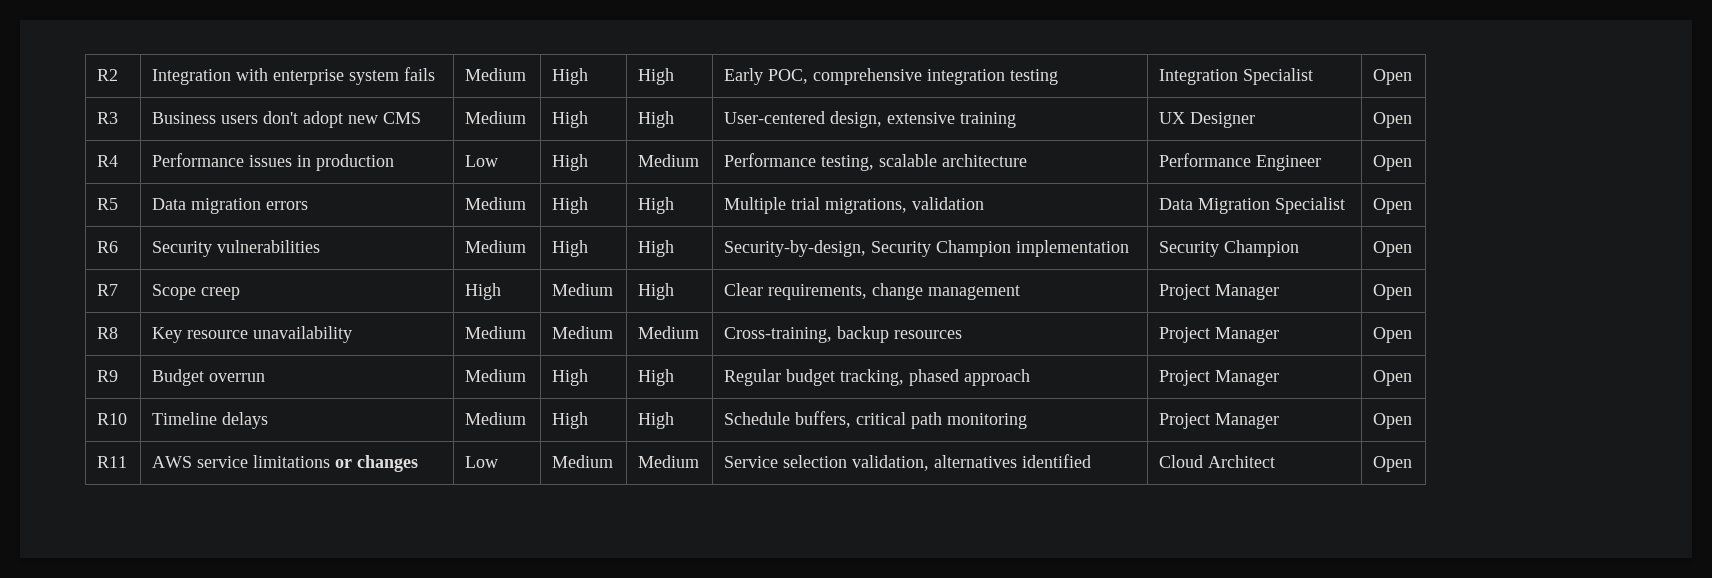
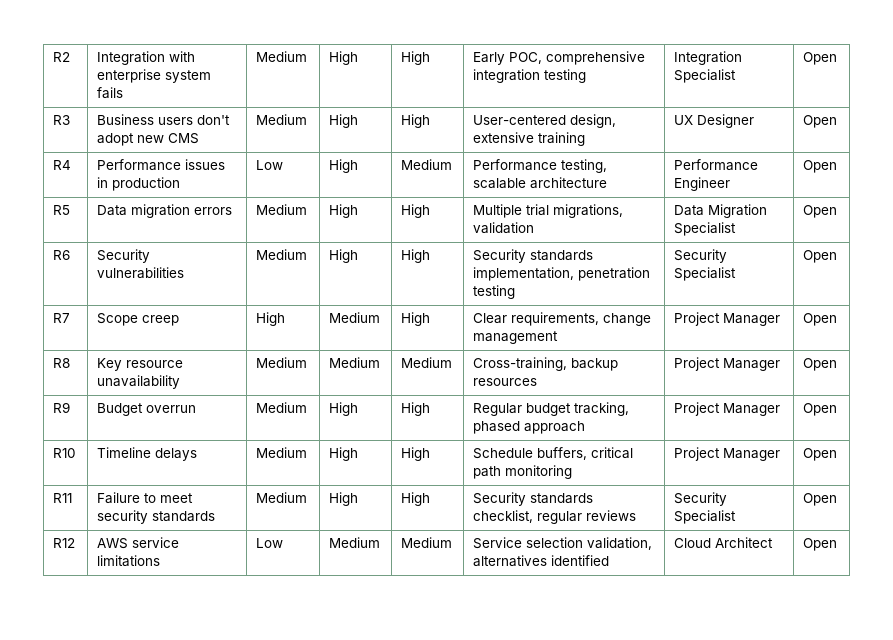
[724,240,1130,257] [1159,240,1300,257] Security-by-design, Security Champion implementation | Security Champion -> [473,249,594,263] [473,267,651,281] [473,285,516,299] [674,249,728,263] [674,267,737,281] Security standards implementation, penetration testing | Security Specialist
(128, 462) none -> [97,492,194,504] [97,510,216,524] [256,492,308,503] [329,492,359,506] [401,492,431,506] [473,492,594,506] [473,510,637,524] [674,492,728,506] [674,510,737,524] [803,493,838,506] [53,538,76,548] | Failure to meet security standards | Medium | High | High | Security standards checklist, regular reviews | Security Specialist | Open // R12
[335,455,419,472] or changes -> (161, 561) none

